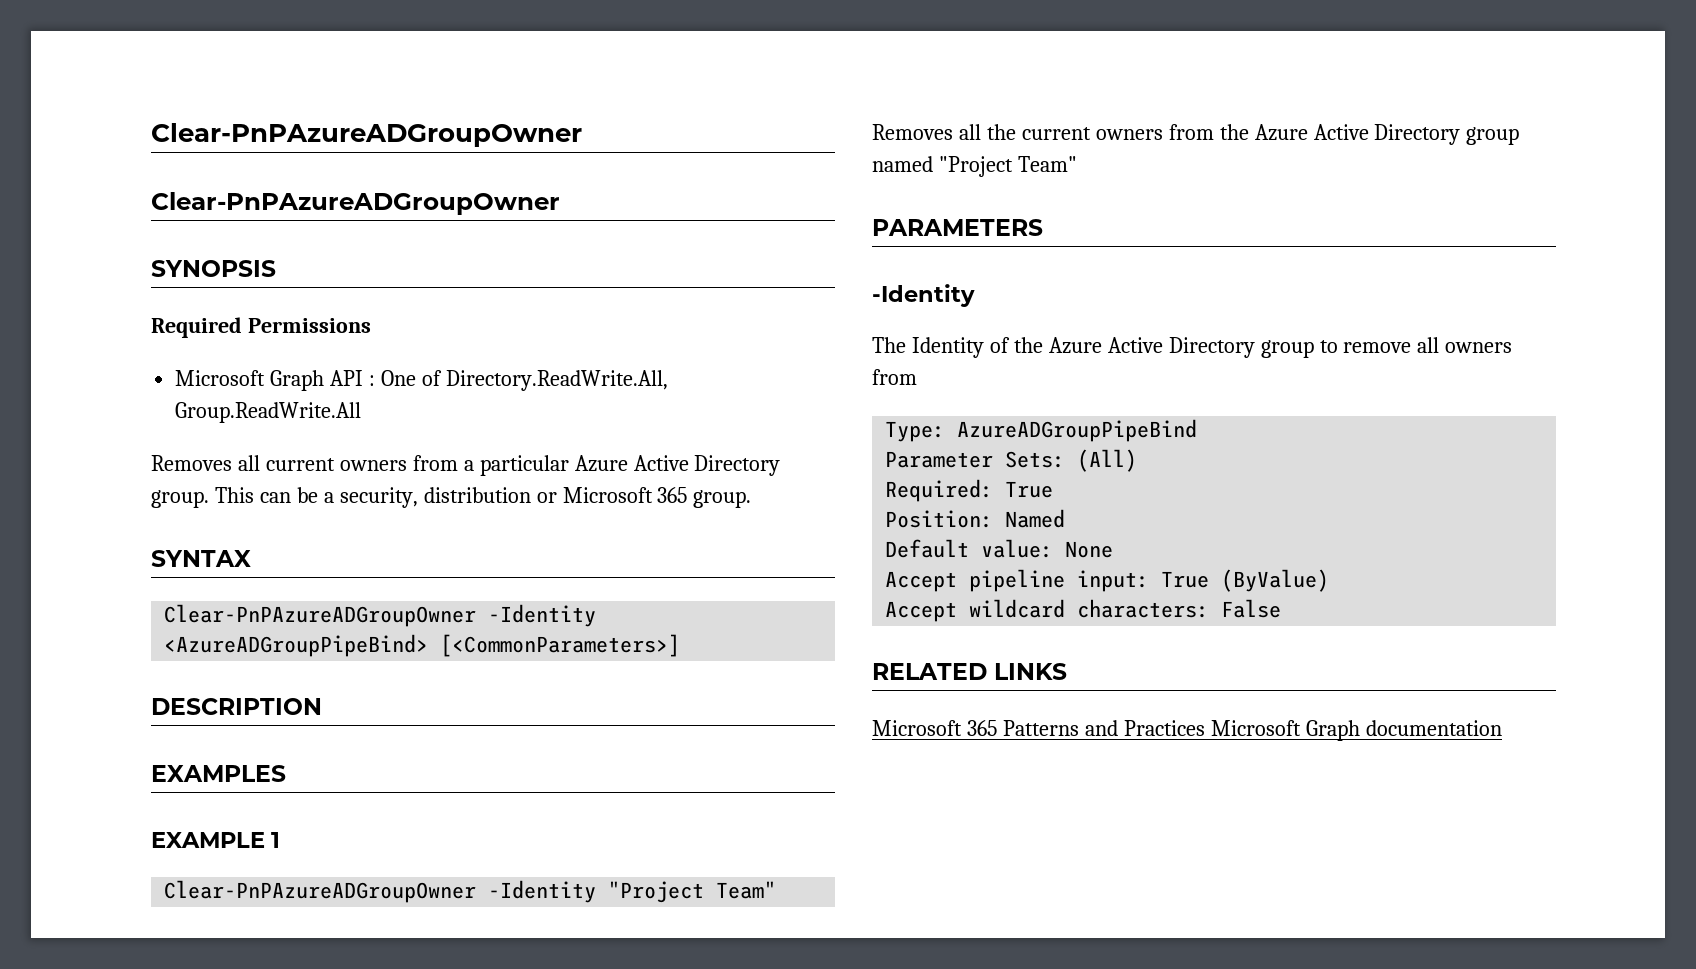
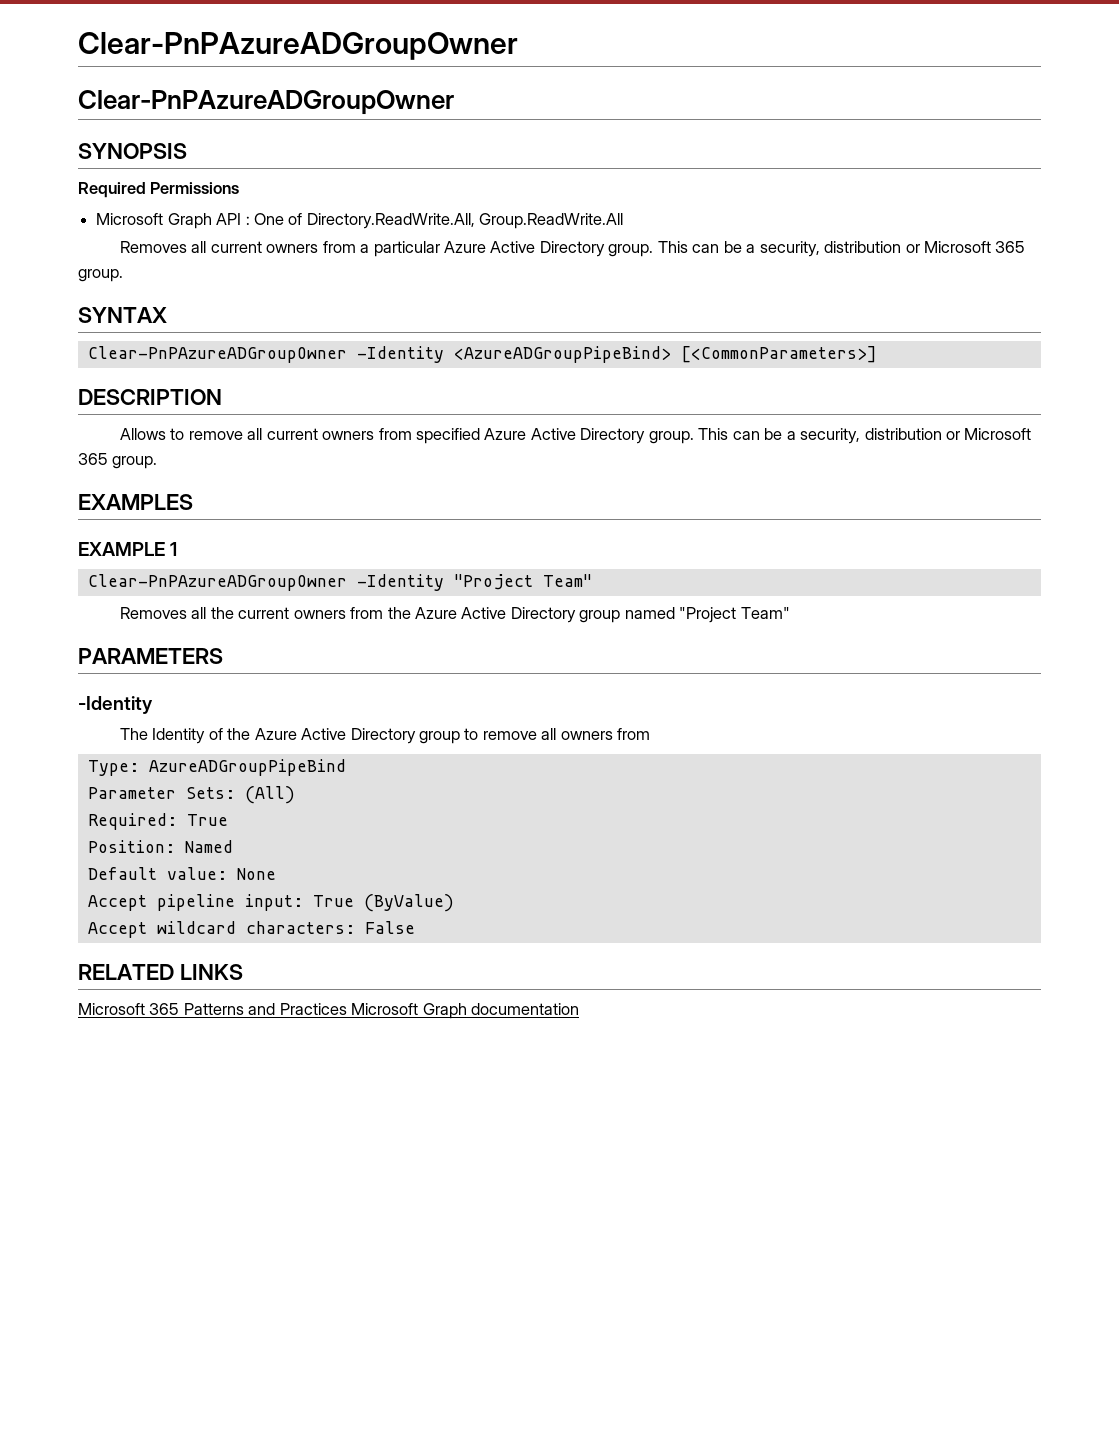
(322, 706) none -> [119,428,1032,444] [78,453,158,469] // Allows to remove all current owners from specified Azure Active Directory group. This can be a security, distribution or Microsoft 365 group.

